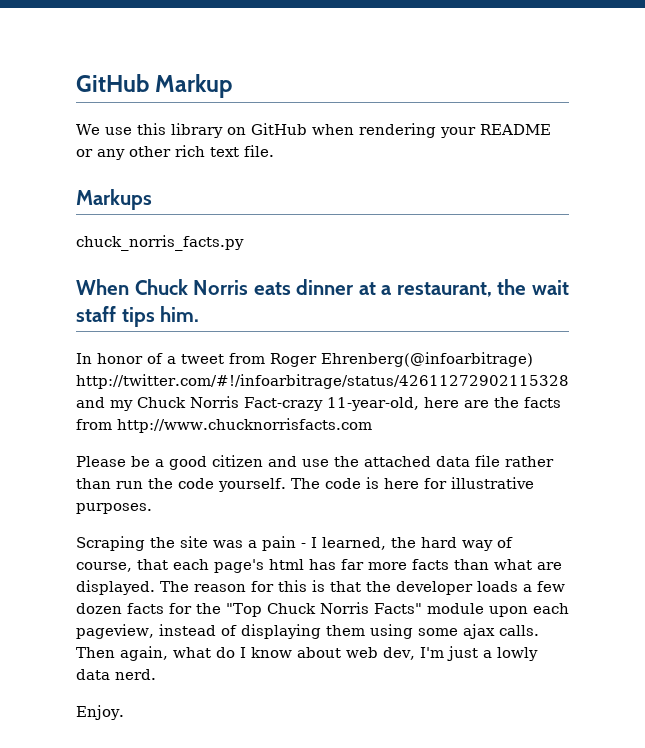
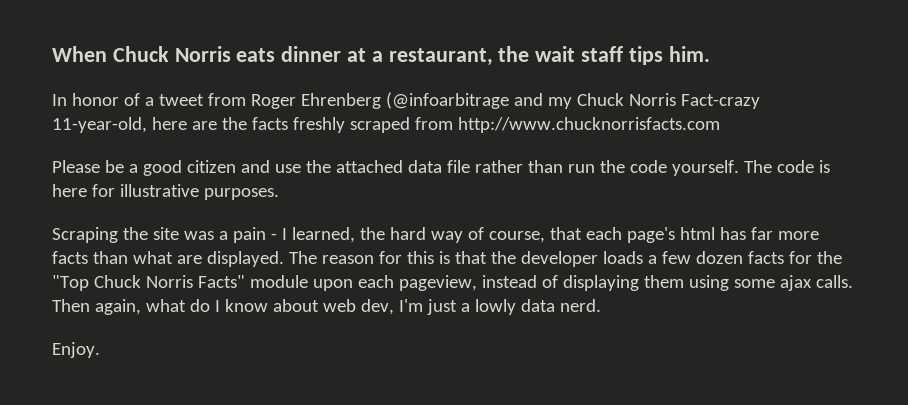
[76,74,233,98] [76,123,551,138] [76,145,274,160] [76,189,152,210] [76,235,244,251] GitHub Markup // We use this library on GitHub when rendering your README or any other rich text file. // Markups // chuck_norris_facts.py // -> (52, 54) none
[321,352,533,367] [76,374,569,389] Ehrenberg(@infoarbitrage) http://twitter.com/#!/infoarbitrage/status/42611272902115328 -> [300,92,509,109] Ehrenberg (@infoarbitrage
(561, 402) none -> [292,117,410,133] freshly scraped

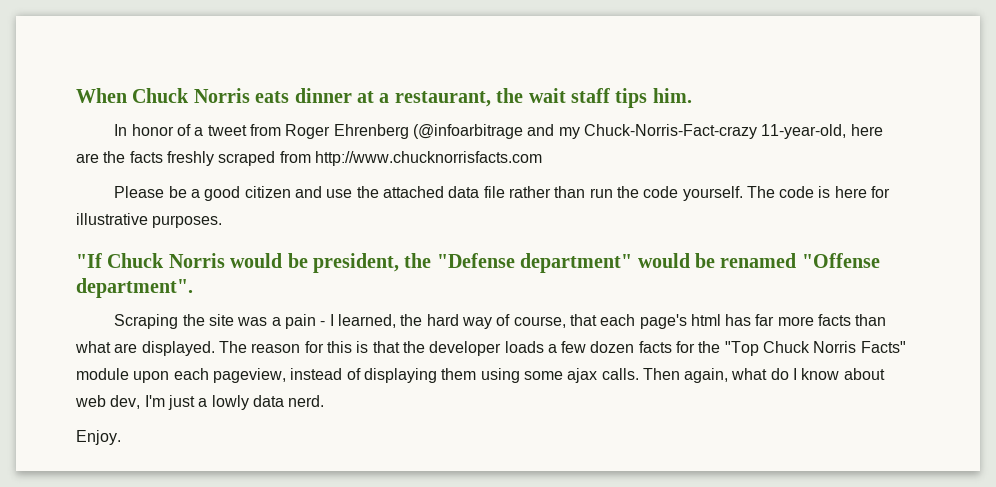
[576,93,760,109] Chuck Norris Fact-crazy -> [583,124,757,139] Chuck-Norris-Fact-crazy
(279, 194) none -> [76,253,880,273] [76,278,193,298] // "If Chuck Norris would be president, the "Defense department" would be renamed "Offense department".

